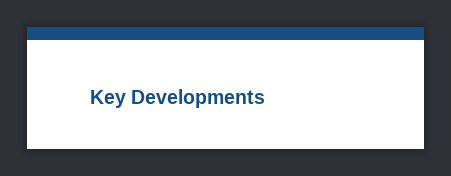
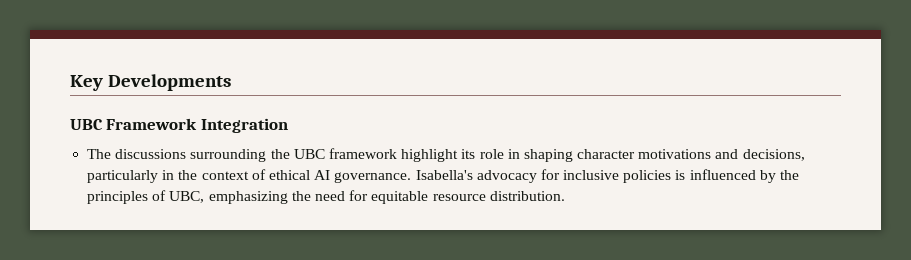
(266, 98) none -> [70,118,288,133] [87,148,805,162] [87,169,800,183] [87,190,565,204] // UBC Framework Integration // The discussions surrounding the UBC framework highlight its role in shaping character motivations and decisions, particularly in the context of ethical AI governance. Isabella's advocacy for inclusive policies is influenced by the principles of UBC, emphasizing the need for equitable resource distribution.

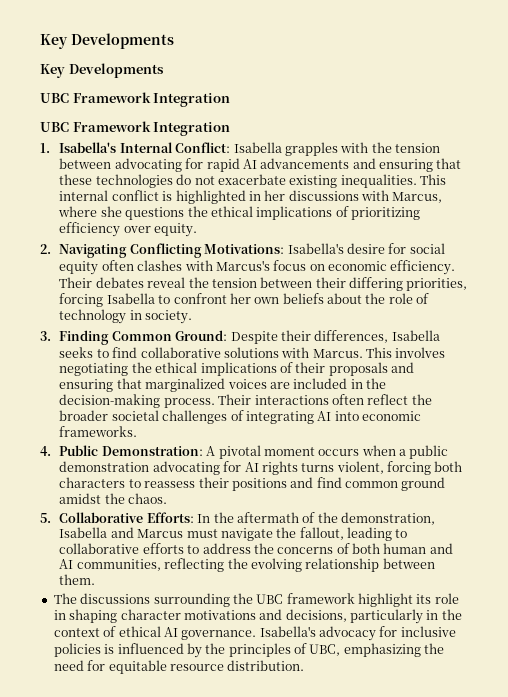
[70,74,231,91] [70,118,288,133] Key Developments // UBC Framework Integration -> [40,33,174,49] [40,63,164,78] [40,92,231,107] [40,121,231,136] [40,142,441,156] [59,158,462,172] [59,174,447,188] [59,190,443,204] [58,206,421,220] [59,222,198,237] [40,243,445,258] [59,260,456,275] [59,277,468,291] [59,293,430,307] [59,309,193,324] [40,330,440,345] [59,347,446,358] [59,362,415,376] [59,378,387,392] [59,394,432,408] [59,410,422,424] [59,426,138,437] [40,445,449,459] [59,461,463,475] [59,477,446,491] [59,493,168,504] [40,512,436,525] [59,527,408,541] [59,543,453,554] [59,558,435,572] [59,574,96,585] Key Developments // Key Developments // UBC Framework Integration // UBC Framework Integration // 1. Isabella's Internal Conflict: Isabella grapples with the tension between advocating for rapid AI advancements and ensuring that these technologies do not exacerbate existing inequalities. This internal conflict is highlighted in her discussions with Marcus, where she questions the ethical implications of prioritizing efficiency over equity. // 2. Navigating Conflicting Motivations: Isabella's desire for social equity often clashes with Marcus's focus on economic efficiency. Their debates reveal the tension between their differing priorities, forcing Isabella to confront her own beliefs about the role of technology in society. // 3. Finding Common Ground: Despite their differences, Isabella seeks to find collaborative solutions with Marcus. This involves negotiating the ethical implications of their proposals and ensuring that marginalized voices are included in the decision-making process. Their interactions often reflect the broader societal challenges of integrating AI into economic frameworks. // 4. Public Demonstration: A pivotal moment occurs when a public demonstration advocating for AI rights turns violent, forcing both characters to reassess their positions and find common ground amidst the chaos. // 5. Collaborative Efforts: In the aftermath of the demonstration, Isabella and Marcus must navigate the fallout, leading to collaborative efforts to address the concerns of both human and AI communities, reflecting the evolving relationship between them.

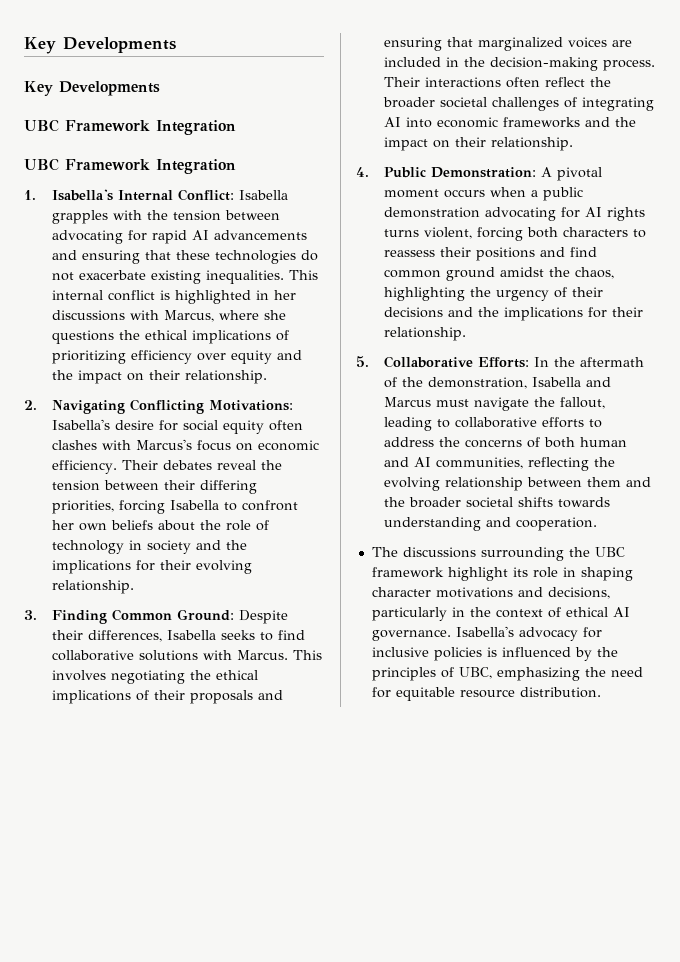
[154,223,198,237] equity. -> [231,350,303,364] [52,370,268,384] equity and the impact on their relationship.
[145,310,193,324] society. -> [147,540,248,554] [52,560,253,574] [52,580,135,594] society and the implications for their evolving relationship.
[59,426,138,437] frameworks. -> [503,117,637,128] [384,137,574,151] frameworks and the impact on their relationship.
[128,493,168,504] chaos. -> [575,267,615,279] [384,287,604,301] [384,307,644,321] [384,327,467,341] chaos, highlighting the urgency of their decisions and the implications for their relationship.
[59,574,96,585] them. -> [587,477,652,487] [384,497,611,508] [384,517,598,531] them and the broader societal shifts towards understanding and cooperation.

